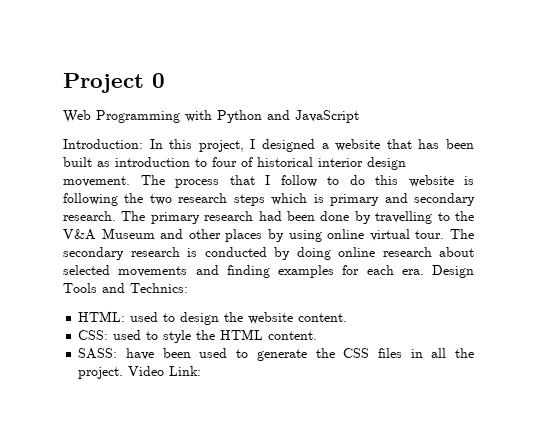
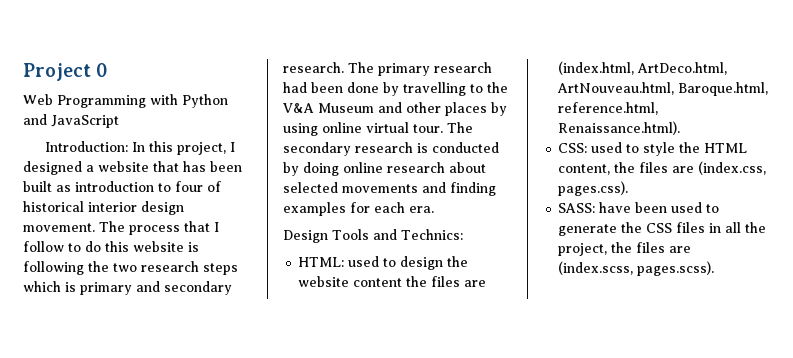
(424, 272) none -> (434, 209) //
[298,313,348,322] content. -> [353,276,487,287] [558,61,728,75] [557,82,769,96] [558,102,659,115] [558,121,681,135] content the files are (index.html, ArtDeco.html, ArtNouveau.html, Baroque.html, reference.html, Renaissance.html).
[268,331,318,340] content. -> [558,161,767,175] [558,181,629,196] content, the files are (index.css, pages.css).
[78,366,202,379] project. Video Link: -> [558,242,692,256] [558,261,715,276] project, the files are (index.scss, pages.scss).

